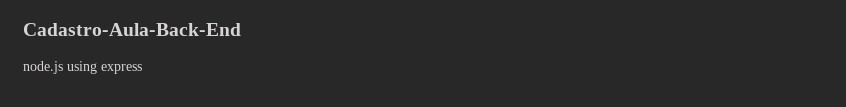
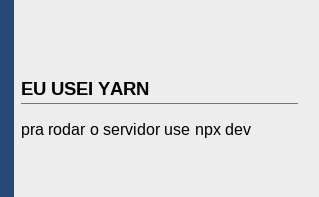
[23,23,241,36] [23,61,142,74] Cadastro-Aula-Back-End // node.js using express -> [21,82,149,95] [21,123,251,138] EU USEI YARN // pra rodar o servidor use npx dev

